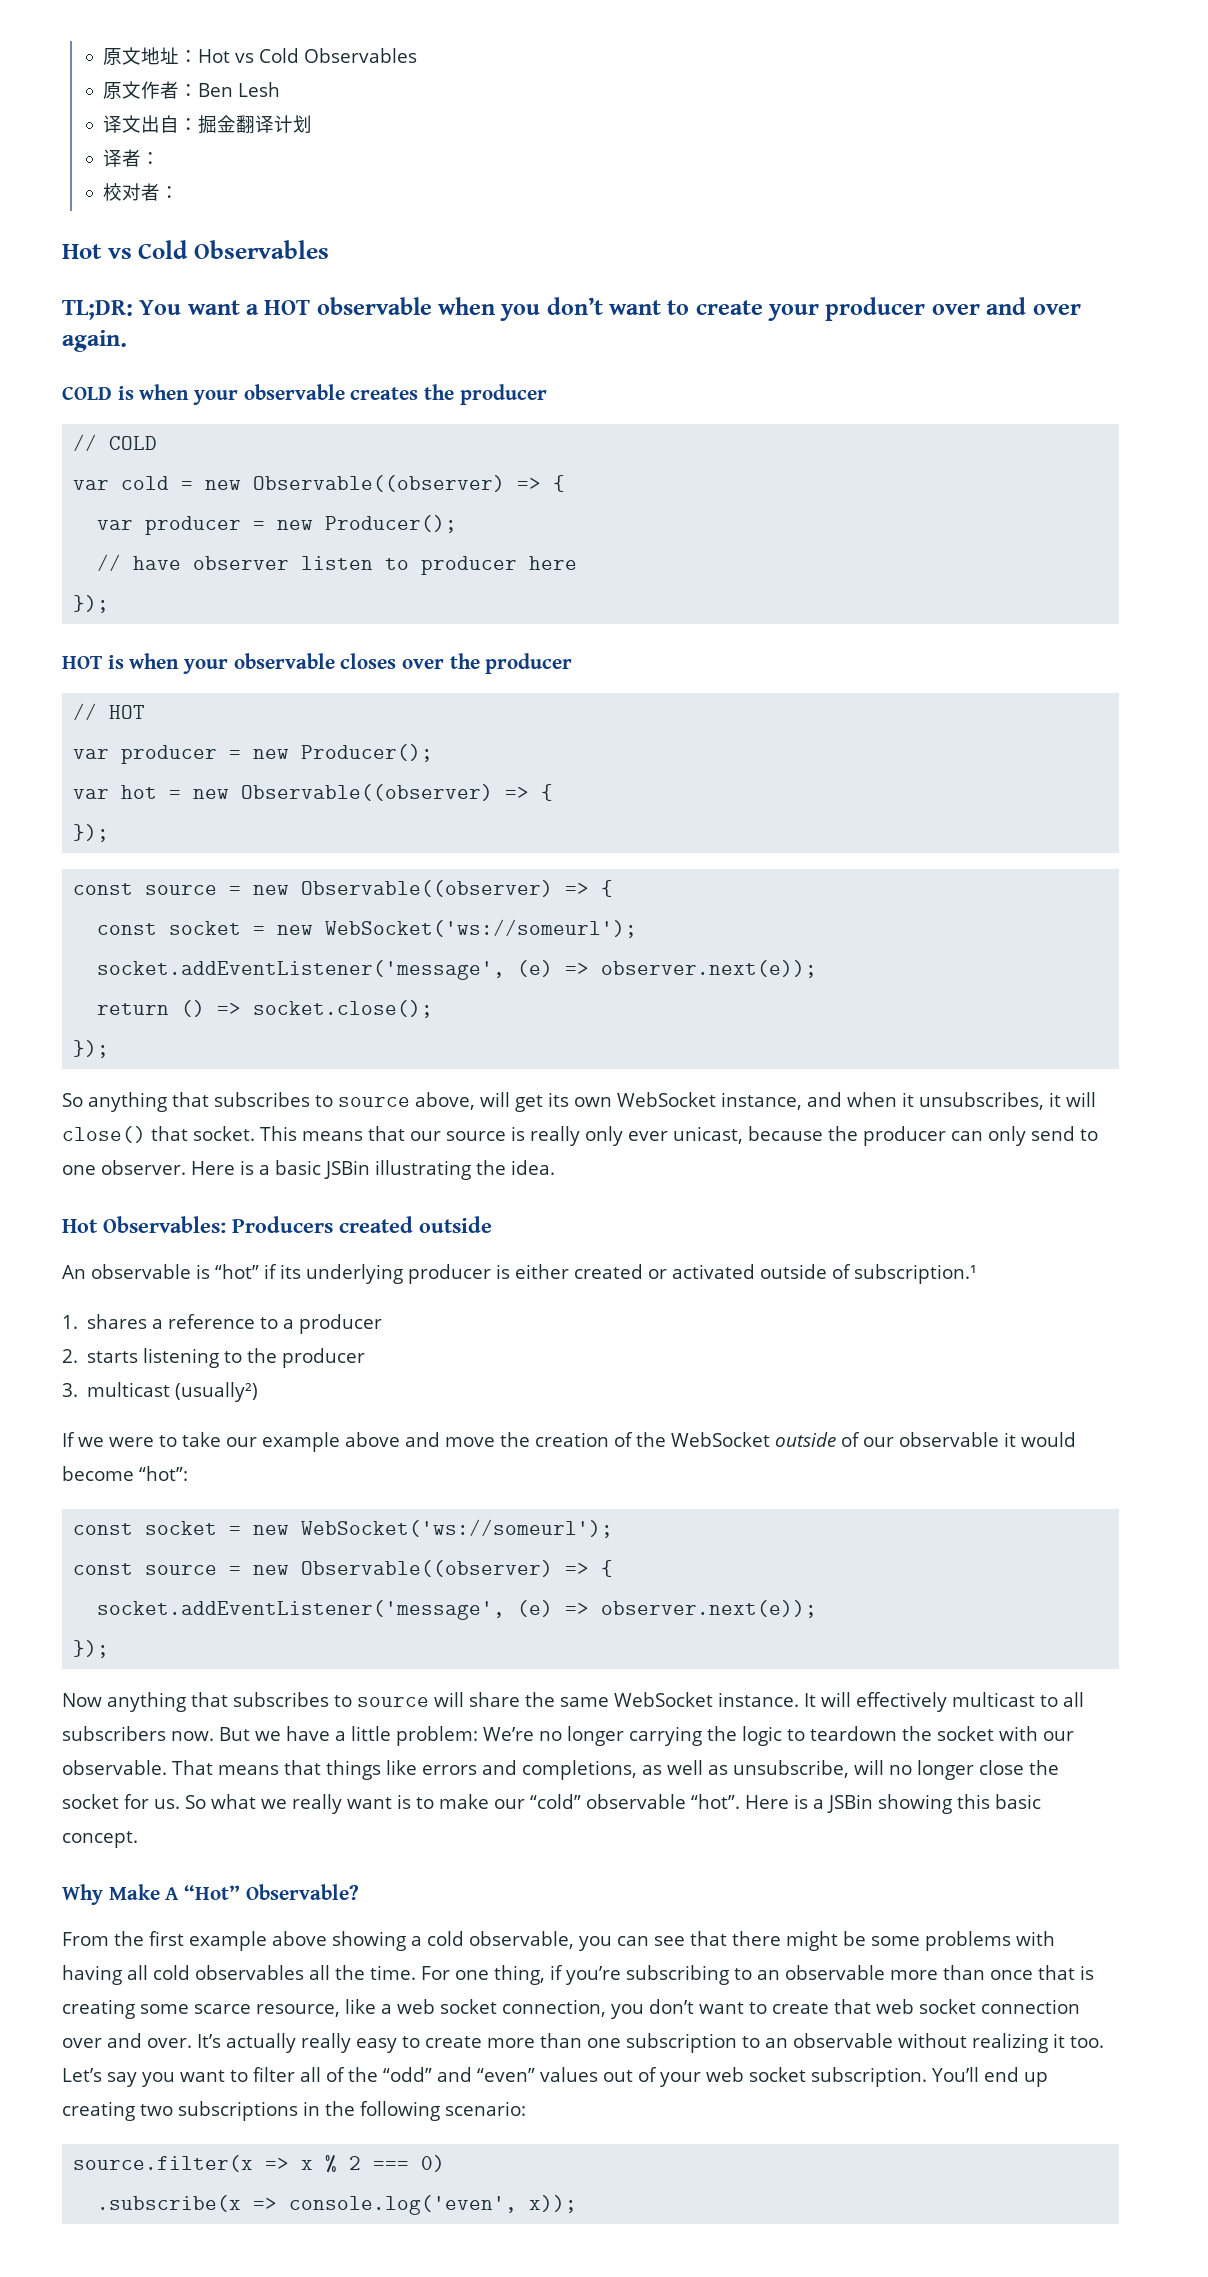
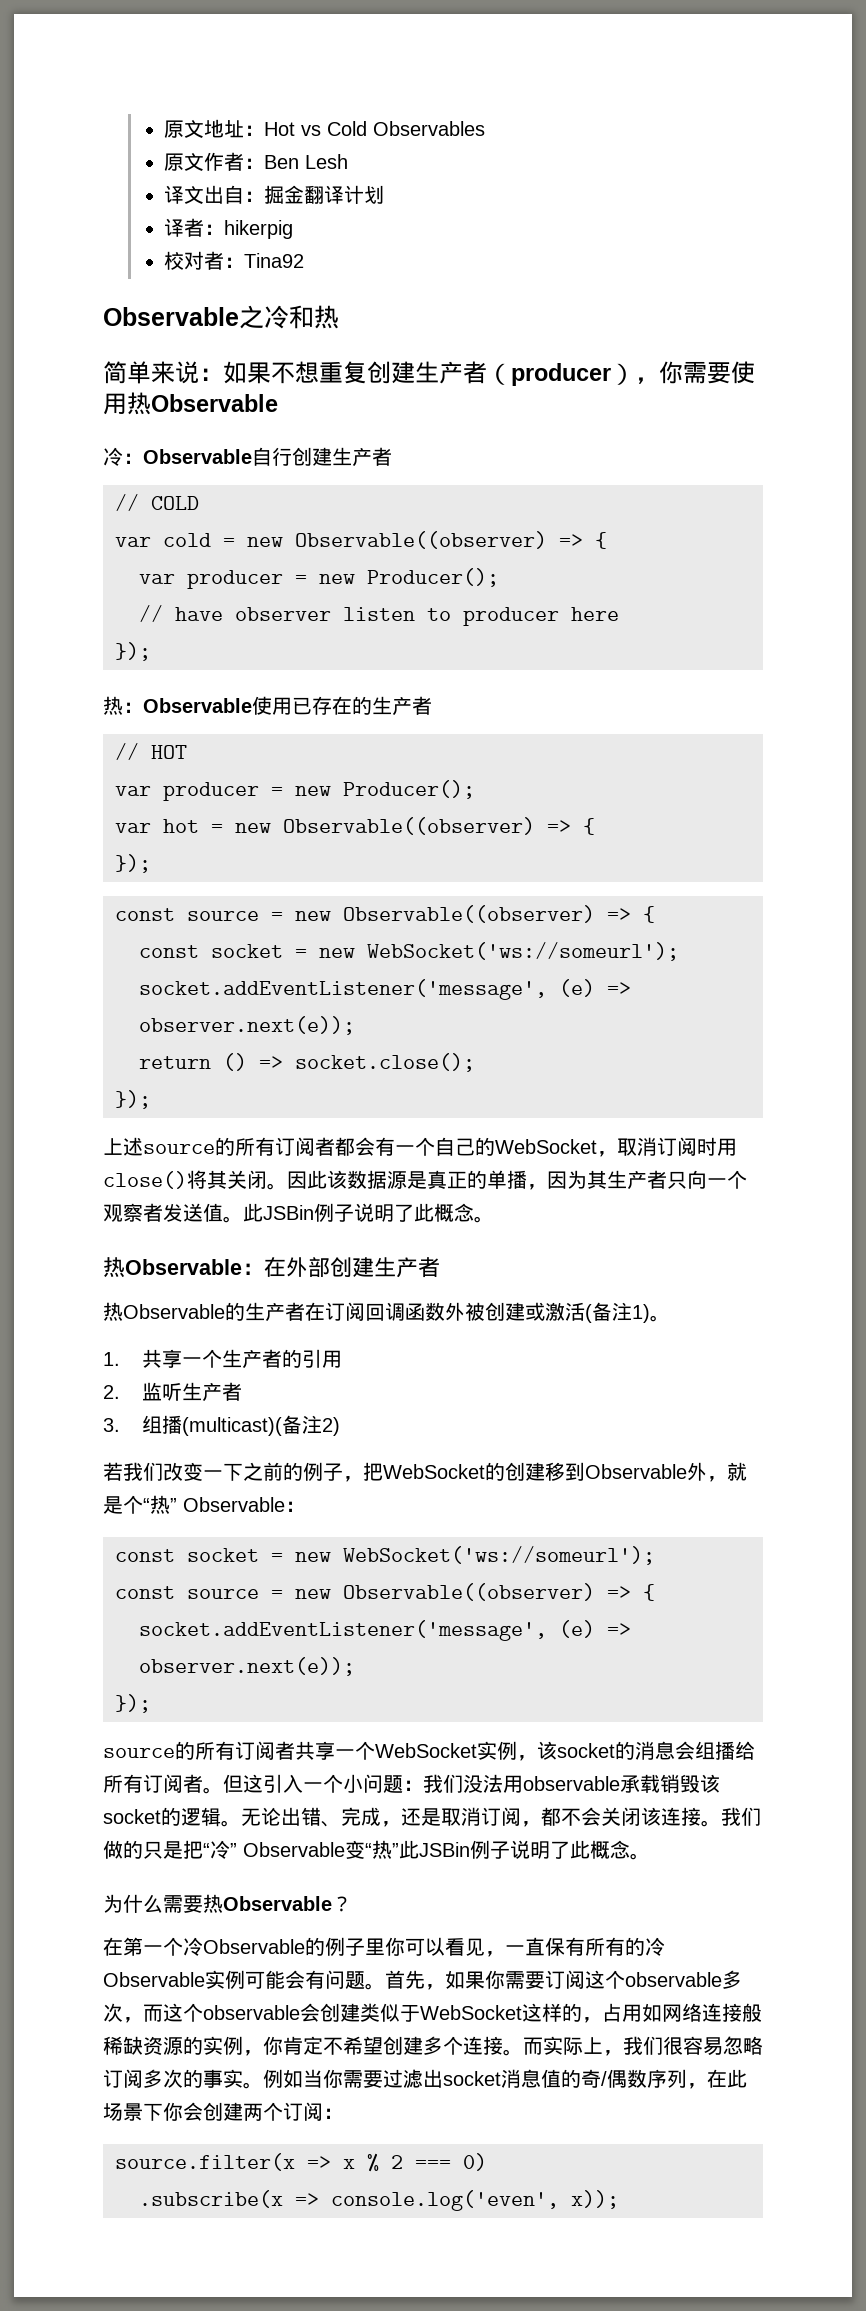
(160, 158) none -> [223,220,293,239] hikerpig
[62,240,329,259] [62,297,1081,321] [62,330,127,352] [62,384,547,405] // Hot vs Cold Observables // TL;DR: You want a HOT observable when you don’t want to create your producer over and over again. // COLD is when your observable creates the producer -> [243,253,304,268] [103,305,339,329] [103,361,755,386] [103,392,278,415] [103,447,392,466] Tina92 // Observable之冷和热 // 简单来说：如果不想重复创建生产者（producer），你需要使用热Observable // 冷：Observable自行创建生产者
[62,653,573,674] HOT is when your observable closes over the producer -> [103,696,432,715] 热：Observable使用已存在的生产者
[62,1092,1096,1112] [62,1126,1098,1146] [62,1160,555,1180] [62,1216,492,1233] [62,1264,977,1284] [62,1314,383,1334] [62,1348,366,1368] [62,1382,259,1402] [62,1432,1076,1452] [62,1466,188,1481] So anything that subscribes to source above, will get its own WebSocket instance, and when it unsubscribes, it will close() that socket. This means that our source is really only ever unicast, because the producer can only send to one observer. Here is a basic JSBin illustrating the idea. // Hot Observables: Producers created outside // An observable is “hot” if its underlying producer is either created or activated outside of subscription.¹ // 1. shares a reference to a producer // 2. starts listening to the producer // 3. multicast (usually²) // If we were to take our example above and move the creation of the WebSocket outside of our observable it would become “hot”: -> [103,1137,737,1157] [103,1170,747,1190] [103,1203,494,1223] [103,1257,440,1278] [103,1302,670,1323] [103,1349,342,1368] [103,1382,242,1401] [103,1415,340,1436] [103,1462,747,1482] [103,1495,305,1514] 上述source的所有订阅者都会有一个自己的WebSocket，取消订阅时用close()将其关闭。因此该数据源是真正的单播，因为其生产者只向一个观察者发送值。此JSBin例子说明了此概念。 // 热Observable：在外部创建生产者 // 热Observable的生产者在订阅回调函数外被创建或激活(备注1)。 // 1.共享一个生产者的引用 // 2.监听生产者 // 3.组播(multicast)(备注2) // 若我们改变一下之前的例子，把WebSocket的创建移到Observable外，就是个“热” Observable：
[62,1692,1084,1712] [62,1726,1074,1746] [62,1760,1059,1780] [62,1794,1041,1814] [62,1831,138,1848] [62,1884,359,1905] [62,1931,1055,1951] [62,1965,1094,1985] [62,1999,1080,2019] [62,2033,1104,2053] [62,2067,1048,2087] [62,2101,526,2121] Now anything that subscribes to source will share the same WebSocket instance. It will effectively multicast to all subscribers now. But we have a little problem: We’re no longer carrying the logic to teardown the socket with our observable. That means that things like errors and completions, as well as unsubscribe, will no longer close the socket for us. So what we really want is to make our “cold” observable “hot”. Here is a JSBin showing this basic concept. // Why Make A “Hot” Observable? // From the first example above showing a cold observable, you can see that there might be some problems with having all cold observables all the time. For one thing, if you’re subscribing to an observable more than once that is creating some scarce resource, like a web socket connection, you don’t want to create that web socket connection over and over. It’s actually really easy to create more than one subscription to an observable without realizing it too. Let’s say you want to filter all of the “odd” and “even” values out of your web socket subscription. You’ll end up creating two subscriptions in the following scenario: -> [103,1741,755,1761] [103,1774,720,1794] [103,1807,761,1827] [103,1840,650,1860] [103,1894,352,1913] [103,1937,665,1957] [103,1970,742,1990] [103,2003,762,2023] [103,2036,763,2056] [103,2069,747,2089] [103,2102,343,2121] source的所有订阅者共享一个WebSocket实例，该socket的消息会组播给所有订阅者。但这引入一个小问题：我们没法用observable承载销毁该socket的逻辑。无论出错、完成，还是取消订阅，都不会关闭该连接。我们做的只是把“冷” Observable变“热”此JSBin例子说明了此概念。 // 为什么需要热Observable？ // 在第一个冷Observable的例子里你可以看见，一直保有所有的冷Observable实例可能会有问题。首先，如果你需要订阅这个observable多次，而这个observable会创建类似于WebSocket这样的，占用如网络连接般稀缺资源的实例，你肯定不希望创建多个连接。而实际上，我们很容易忽略订阅多次的事实。例如当你需要过滤出socket消息值的奇/偶数序列，在此场景下你会创建两个订阅：

